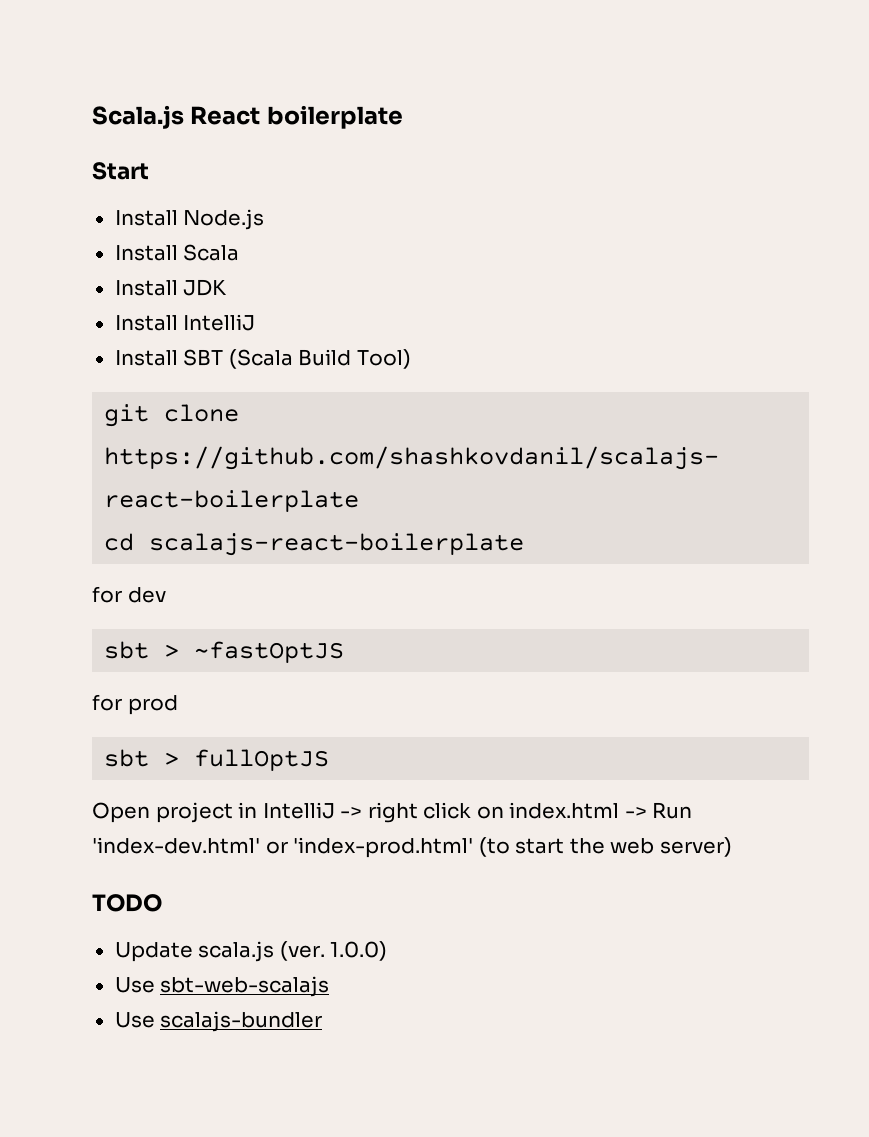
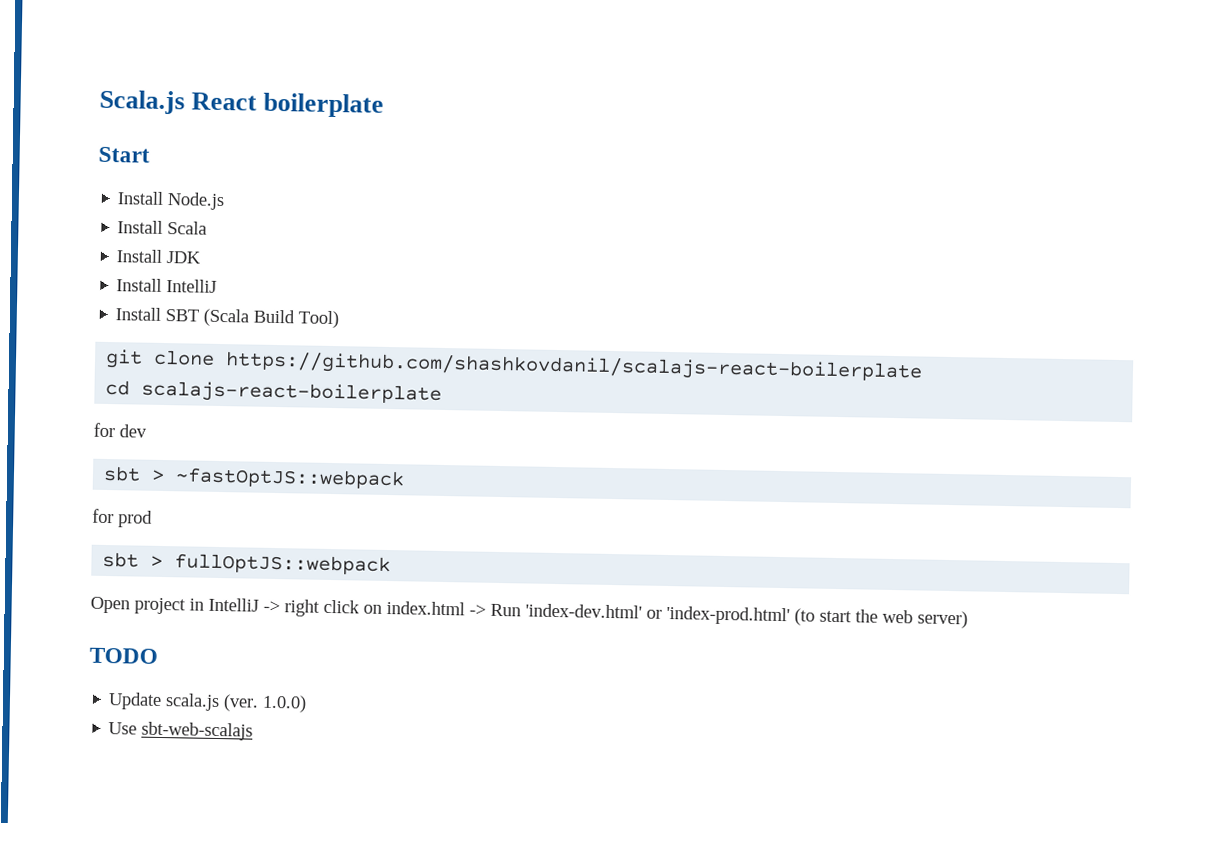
[194,641,345,663] ~fastOptJS -> [175,467,406,490] ~fastOptJS::webpack
[194,749,330,771] fullOptJS -> [174,553,392,576] fullOptJS::webpack
[114,1011,323,1032] // Use scalajs-bundler -> (254, 731) none

